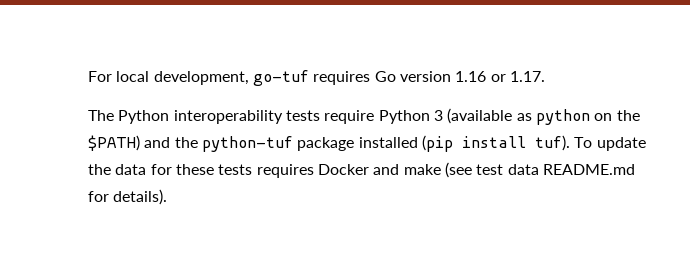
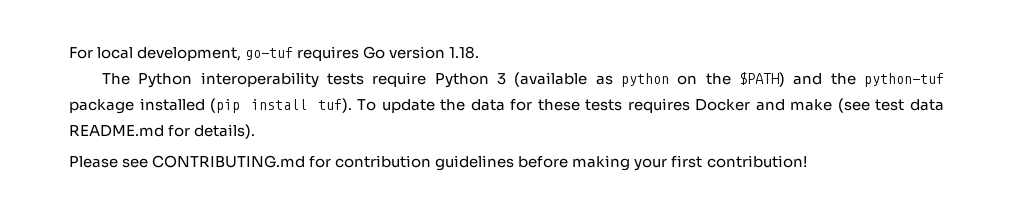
[455,71,545,82] 1.16 or 1.17. -> [449,46,480,59] 1.18.
(168, 197) none -> [69,155,807,171] // Please see CONTRIBUTING.md for contribution guidelines before making your first contribution!

